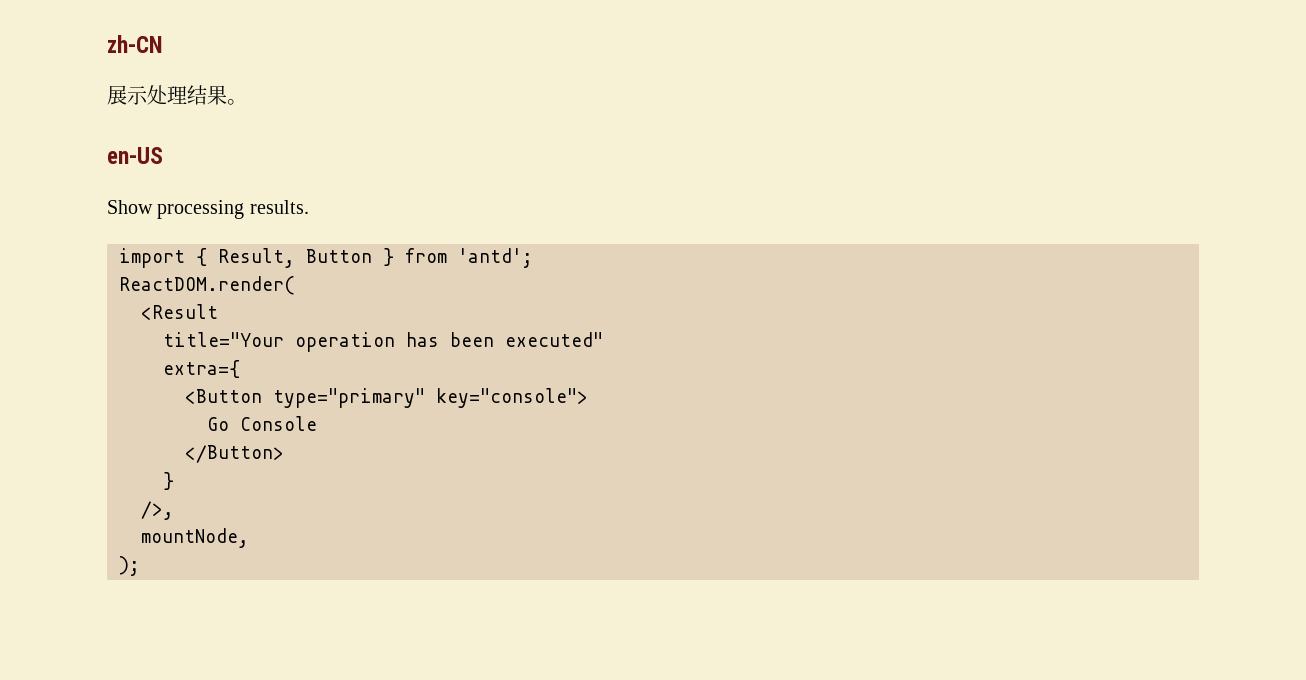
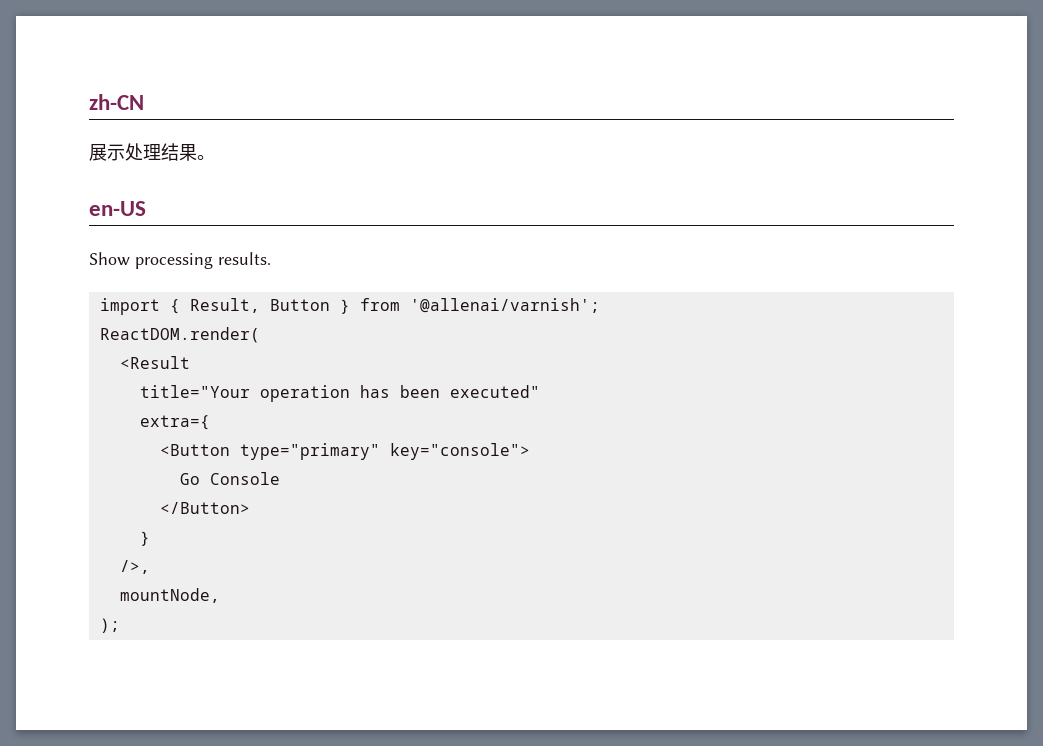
[458,248,533,268] 'antd'; -> [409,298,600,313] '@allenai/varnish';

